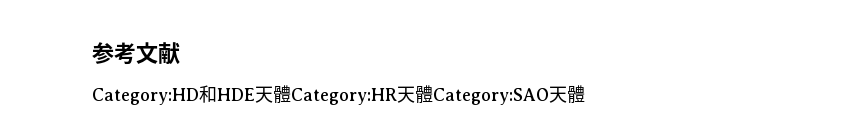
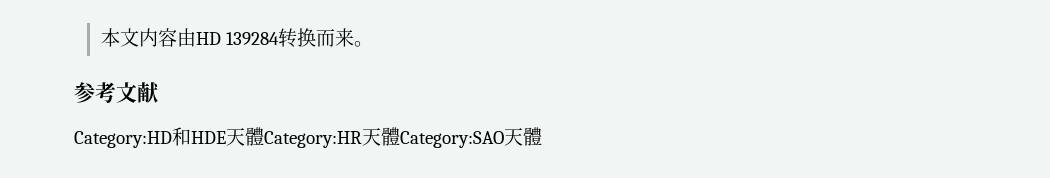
(92, 53) none -> [100,28,373,48] 本文内容由HD 139284转换而来。 //

